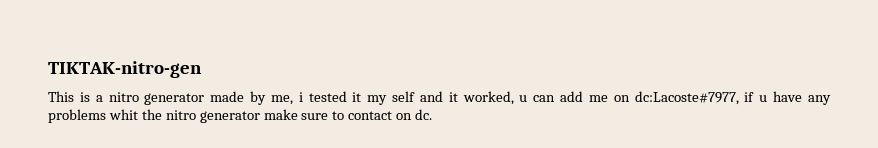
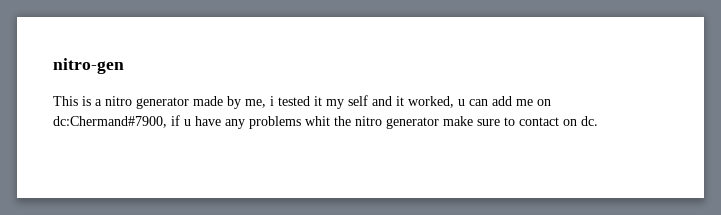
[48,61,202,78] TIKTAK-nitro-gen -> [53,58,124,74] nitro-gen
[634,91,739,105] dc:Lacoste#7977, -> [53,116,167,128] dc:Chermand#7900,

